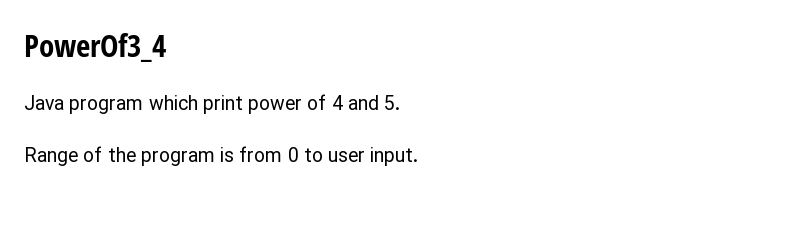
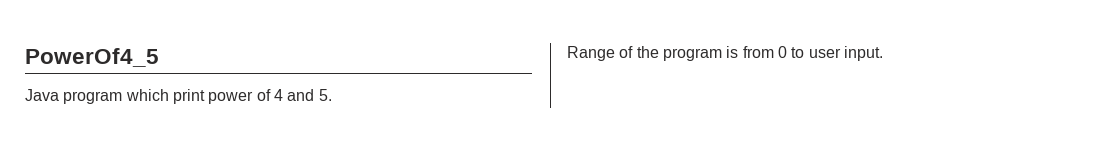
[24,33,166,62] PowerOf3_4 -> [25,48,159,67] PowerOf4_5

